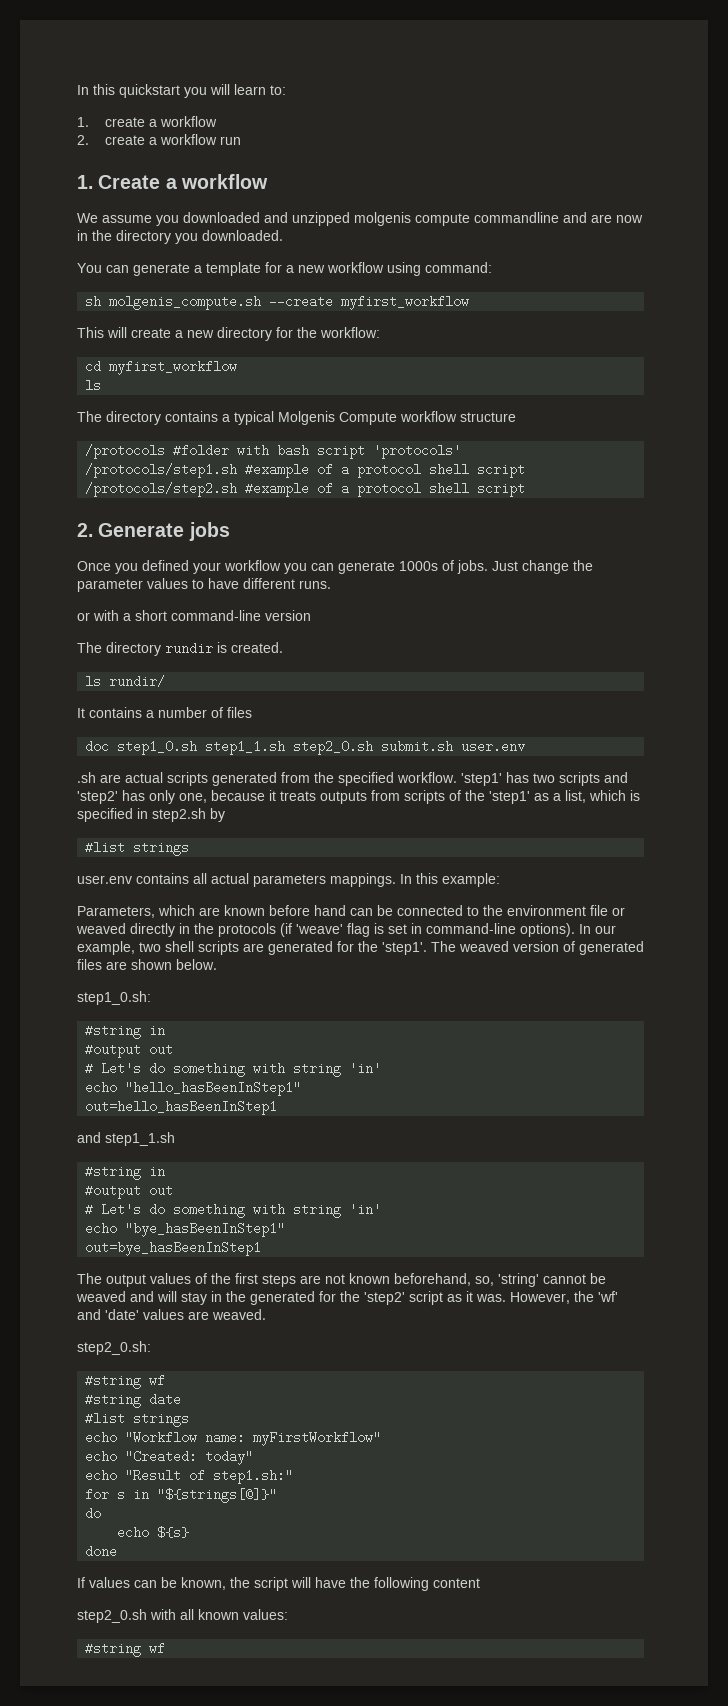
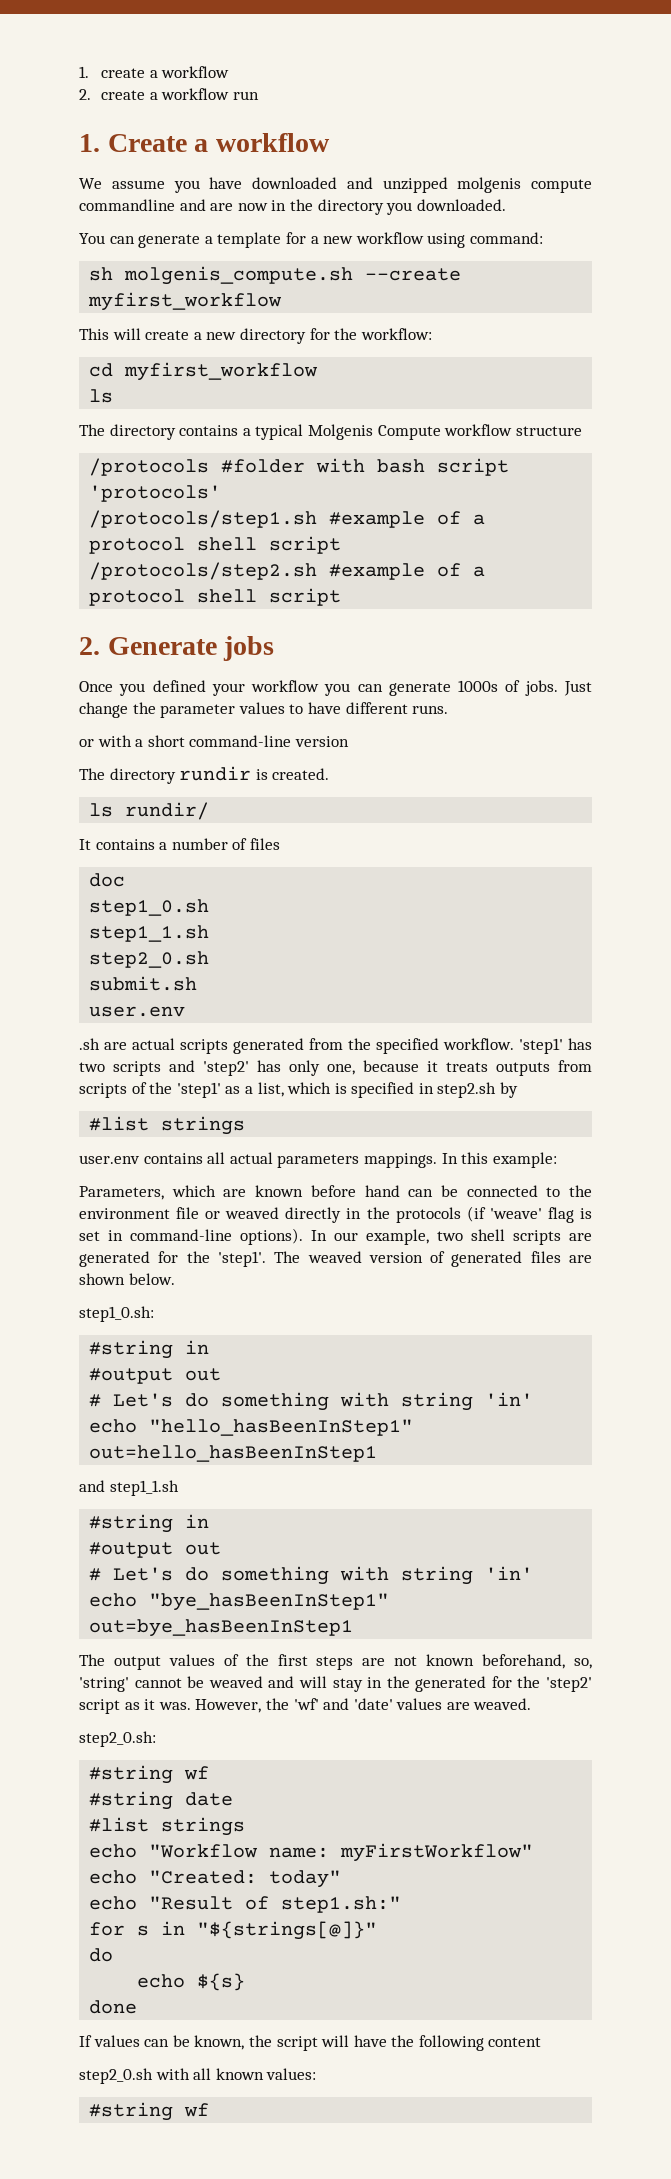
[77,84,286,98] In this quickstart you will learn to: // -> (79, 72) none
(179, 220) none -> [209,177,243,189] have
(110, 746) none -> (126, 880) //
[205,740,374,755] step1_1.sh step2_0.sh -> [89,925,210,942] [89,951,210,968] // step1_1.sh // step2_0.sh //
(454, 746) none -> (198, 983) //

